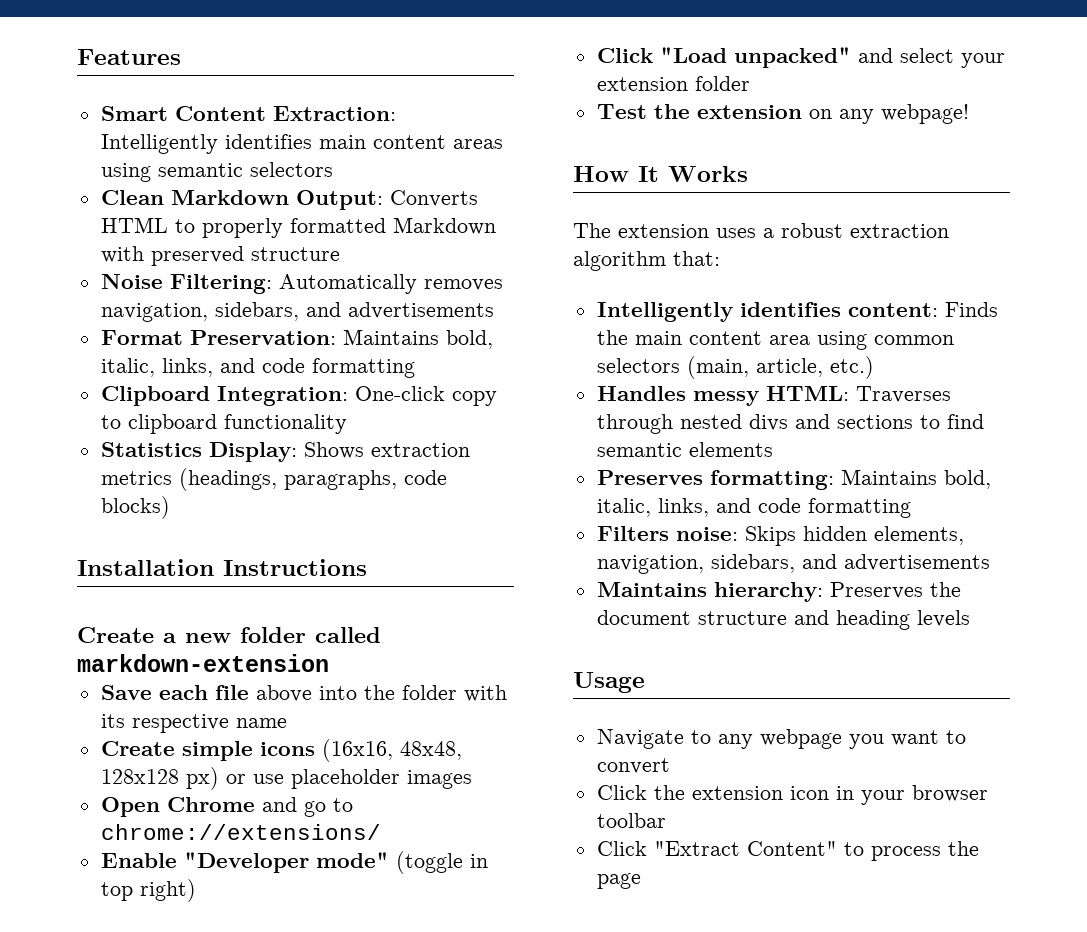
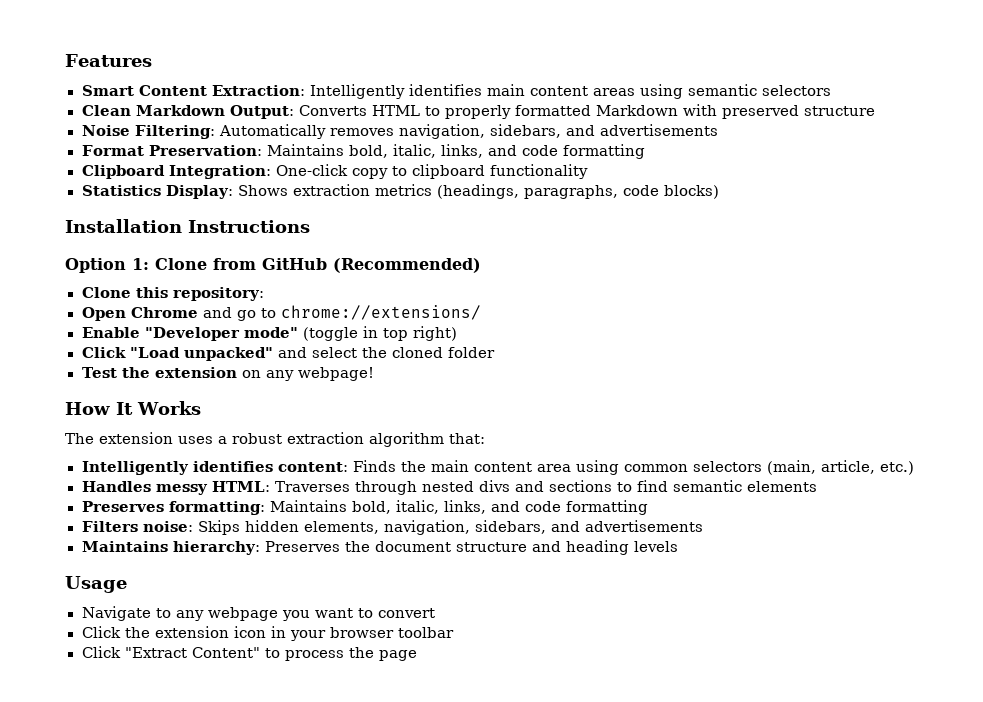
[77,627,381,643] [77,654,329,672] [100,685,507,702] [100,714,287,733] [100,739,462,762] [100,767,472,790] Create a new folder called markdown-extension // Save each file above into the folder with its respective name // Create simple icons (16x16, 48x48, 128x128 px) or use placeholder images -> [65,258,481,273] [81,287,264,301] Option 1: Clone from GitHub (Recommended) // Clone this repository:
[960,53,1005,68] [596,77,688,91] your extension -> [361,347,443,358] the cloned

